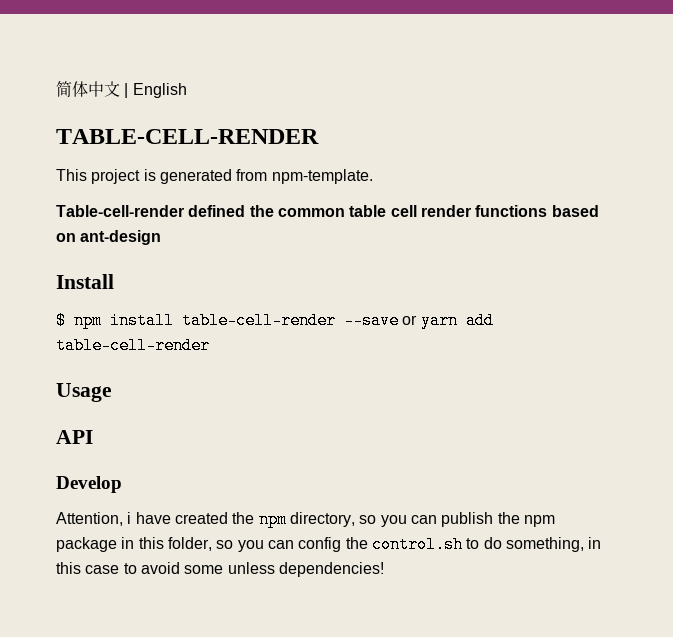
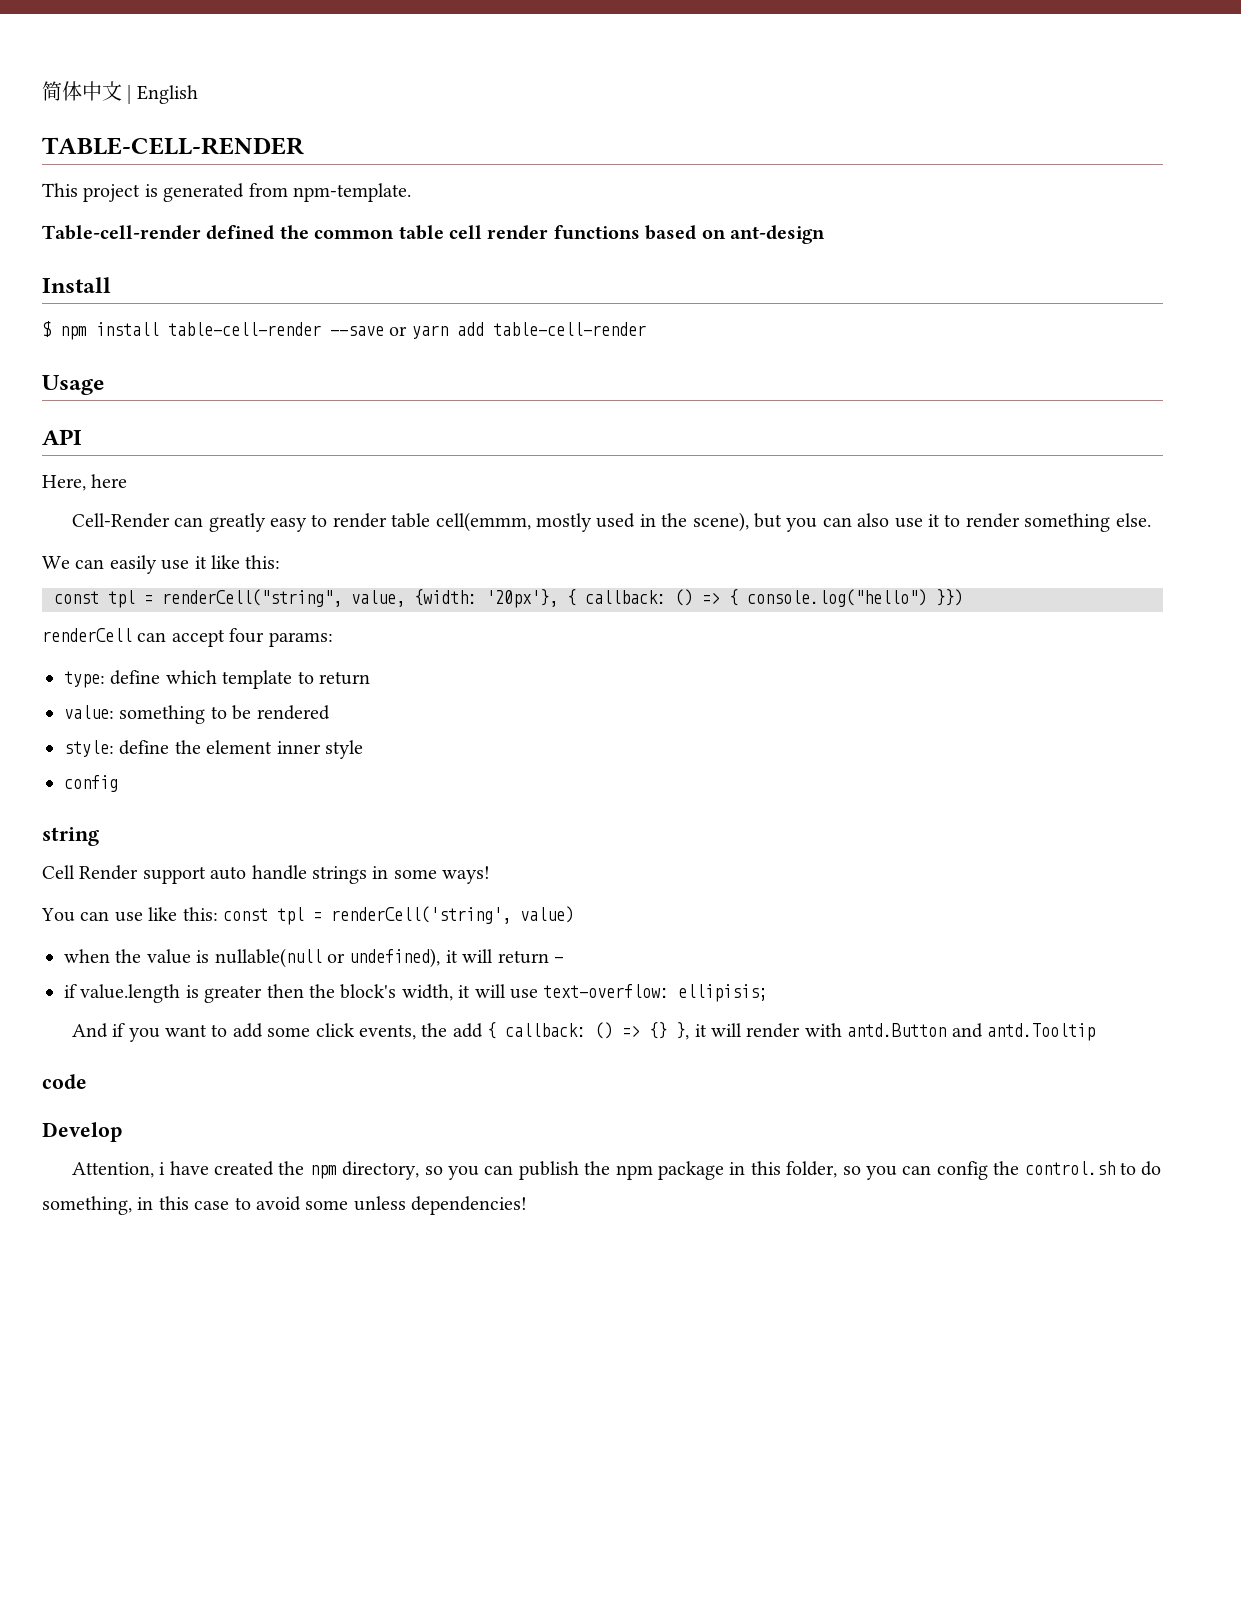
(93, 437) none -> [42,474,128,491] [71,512,1151,532] [42,555,281,574] [54,589,963,608] [42,628,333,647] [64,670,370,689] [64,705,330,724] [64,740,363,759] [64,775,118,792] [42,827,99,846] [42,865,491,884] [41,906,574,925] [64,948,563,968] [64,984,769,1003] [71,1022,1096,1042] [42,1074,87,1089] // Here, here // Cell-Render can greatly easy to render table cell(emmm, mostly used in the scene), but you can also use it to render something else. // We can easily use it like this: // const tpl = renderCell("string", value, {width: '20px'}, { callback: () => { console.log("hello") }}) // renderCell can accept four params: // type: define which template to return // value: something to be rendered // style: define the element inner style // config // string // Cell Render support auto handle strings in some ways! // You can use like this: const tpl = renderCell('string', value) // when the value is nullable(null or undefined), it will return - // if value.length is greater then the block's width, it will use text-overflow: ellipisis; // And if you want to add some click events, the add { callback: () => {} }, it will render with antd.Button and antd.Tooltip // code

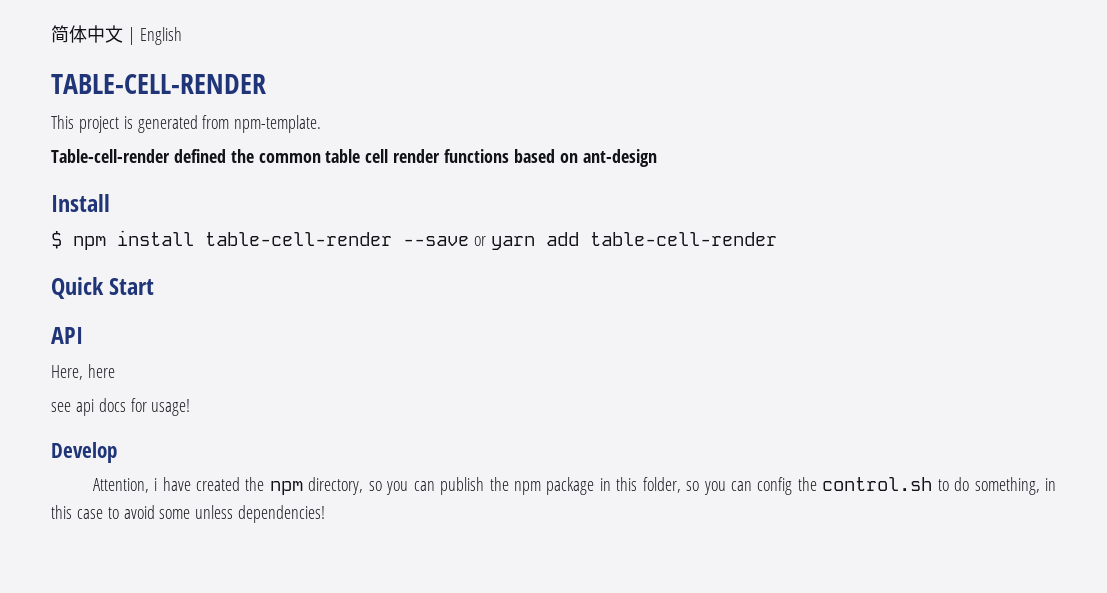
[42,375,104,395] Usage -> [51,277,155,299] Quick Start
[71,512,1151,532] [42,555,281,574] [54,589,963,608] [42,628,333,647] [64,670,370,689] [64,705,330,724] [64,740,363,759] [64,775,118,792] [42,827,99,846] [42,865,491,884] [41,906,574,925] [64,948,563,968] [64,984,769,1003] [71,1022,1096,1042] [42,1074,87,1089] Cell-Render can greatly easy to render table cell(emmm, mostly used in the scene), but you can also use it to render something else. // We can easily use it like this: // const tpl = renderCell("string", value, {width: '20px'}, { callback: () => { console.log("hello") }}) // renderCell can accept four params: // type: define which template to return // value: something to be rendered // style: define the element inner style // config // string // Cell Render support auto handle strings in some ways! // You can use like this: const tpl = renderCell('string', value) // when the value is nullable(null or undefined), it will return - // if value.length is greater then the block's width, it will use text-overflow: ellipisis; // And if you want to add some click events, the add { callback: () => {} }, it will render with antd.Button and antd.Tooltip // code -> [51,398,191,416] see api docs for usage!

